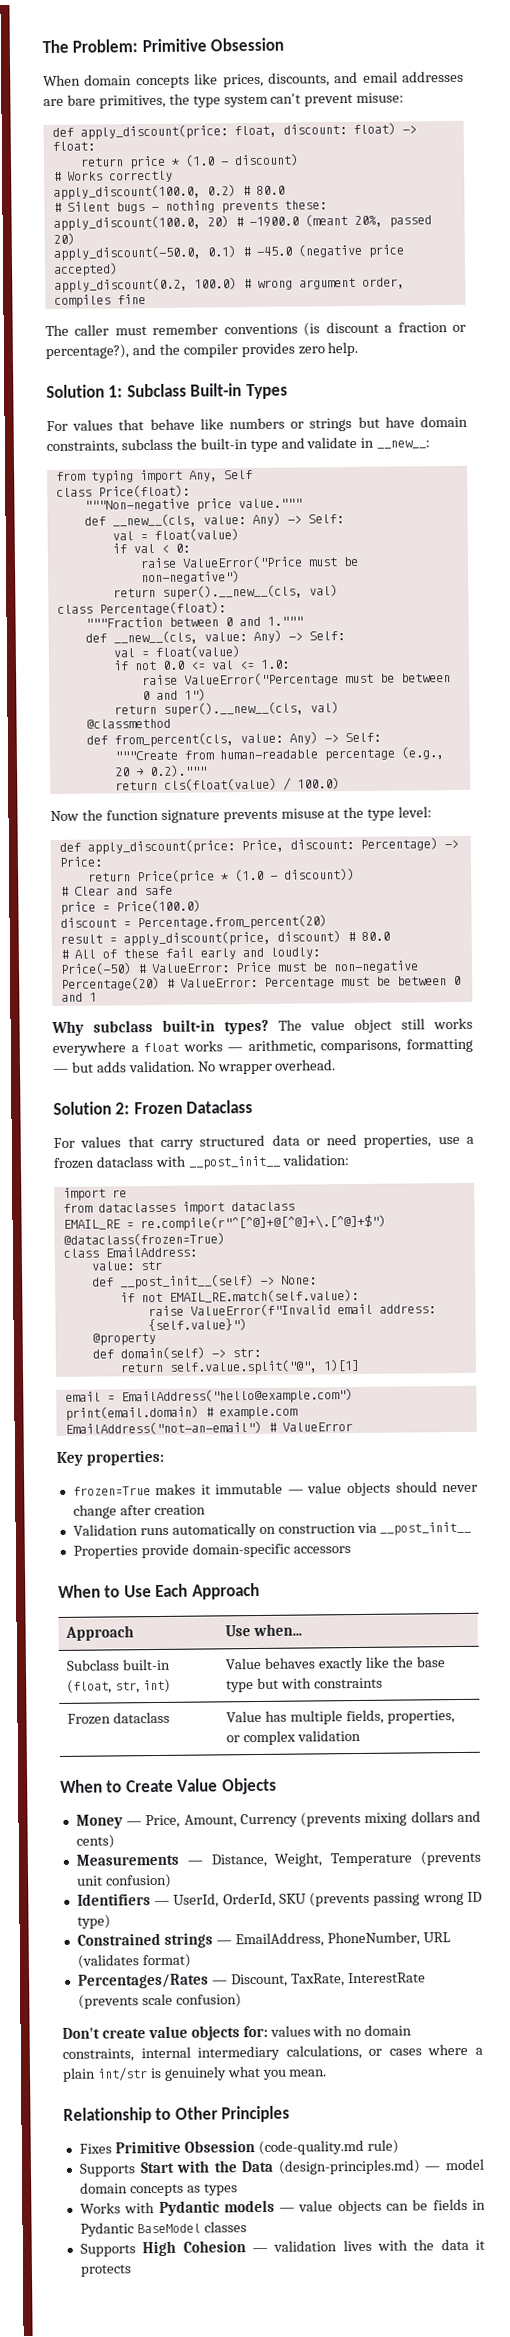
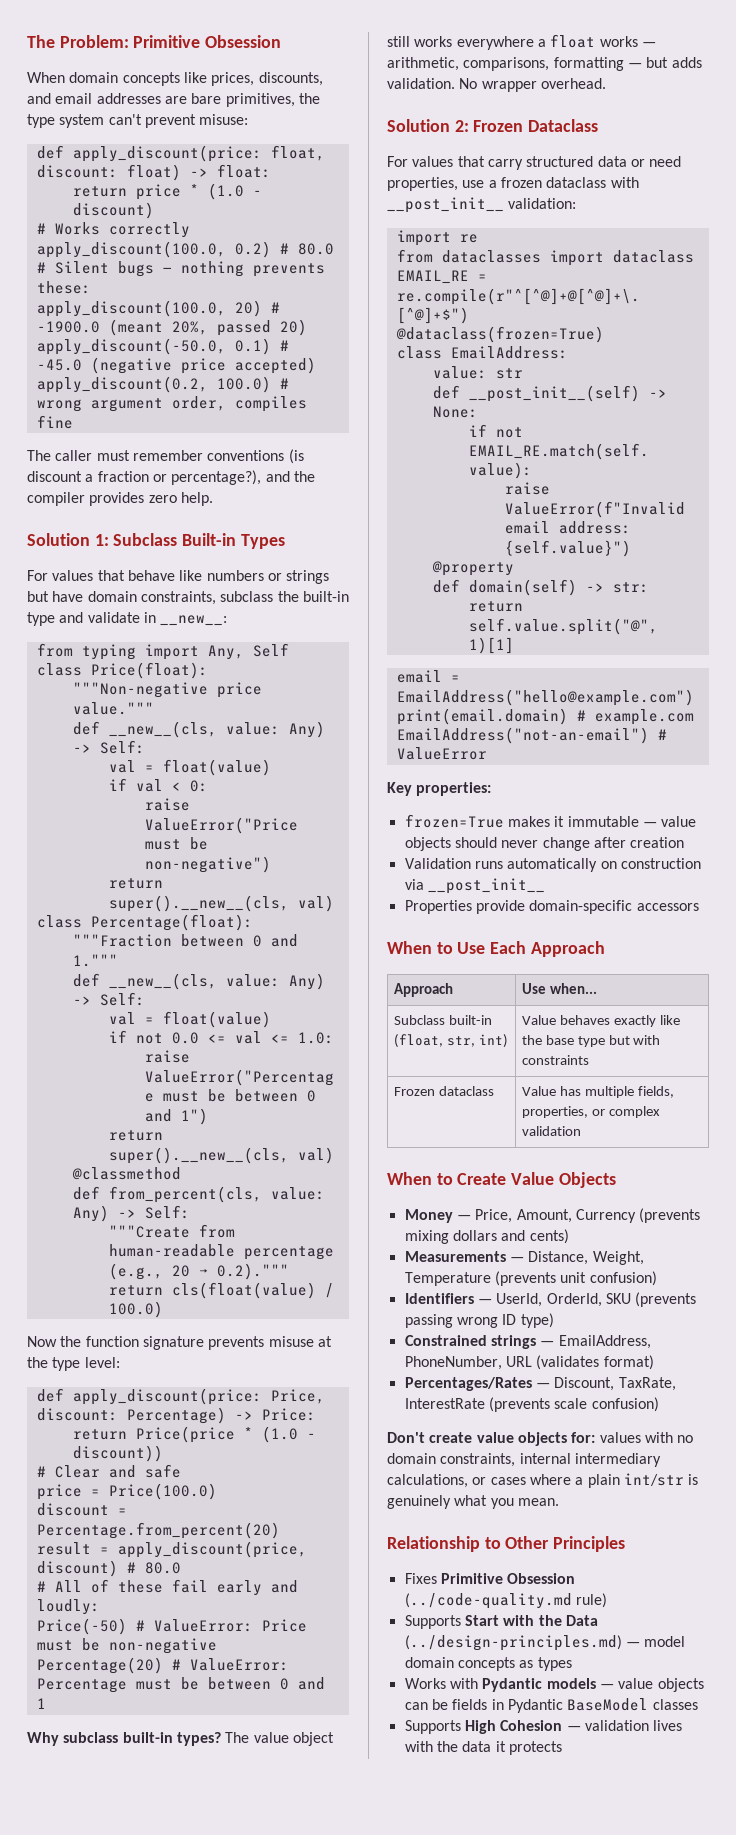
[257,2139,364,2156] (code-quality.md -> [404,1593,572,1609] (../code-quality.md
[277,2159,421,2175] (design-principles.md) -> [404,1635,622,1651] (../design-principles.md)

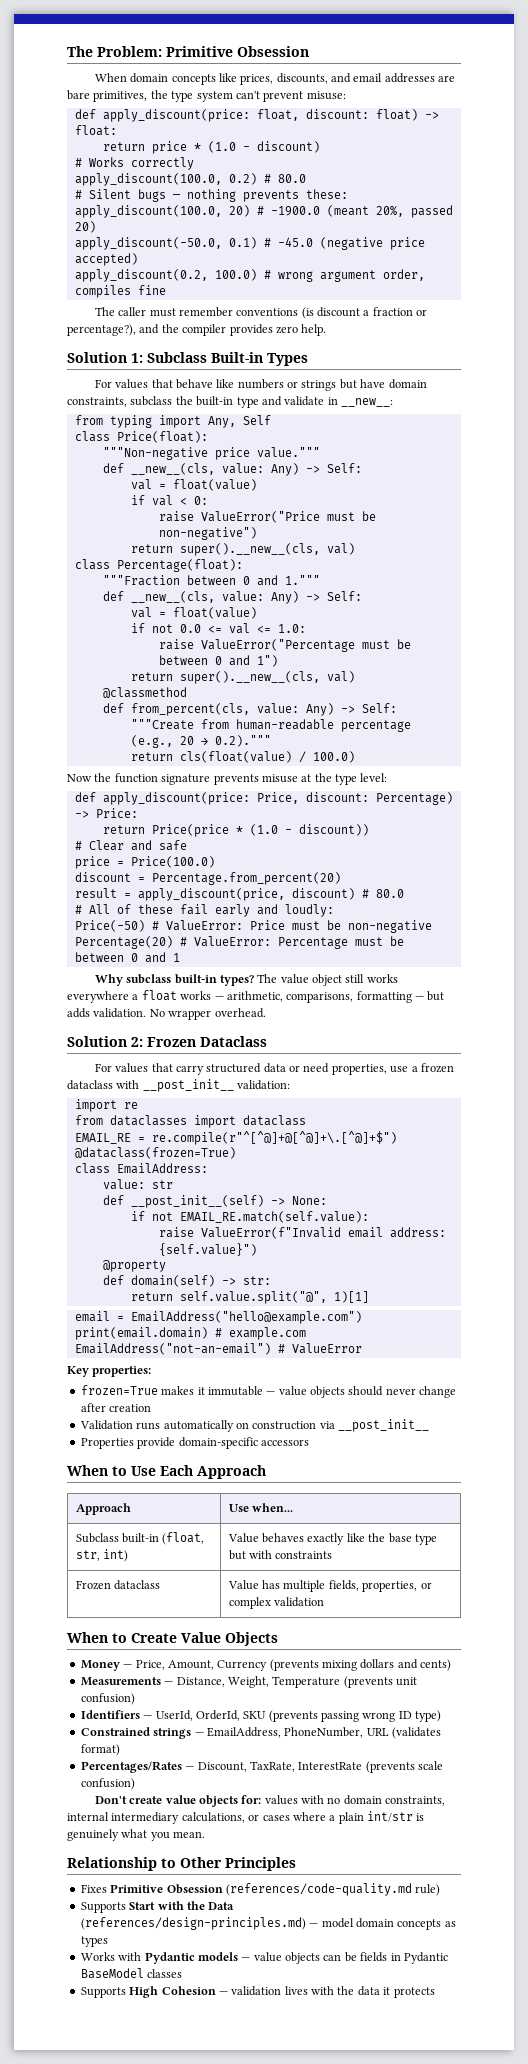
[404,1593,572,1609] (../code-quality.md -> [225,1883,412,1896] (references/code-quality.md
[404,1635,622,1651] (../design-principles.md) -> [80,1917,306,1930] (references/design-principles.md)

